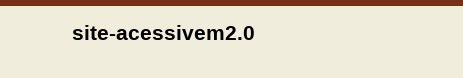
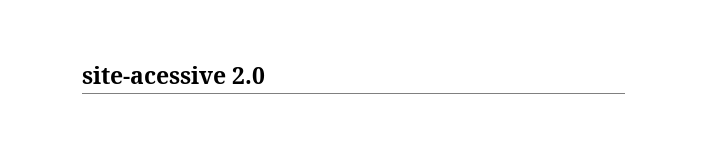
[72,25,255,40] site-acessivem2.0 -> [82,66,266,84] site-acessive 2.0

